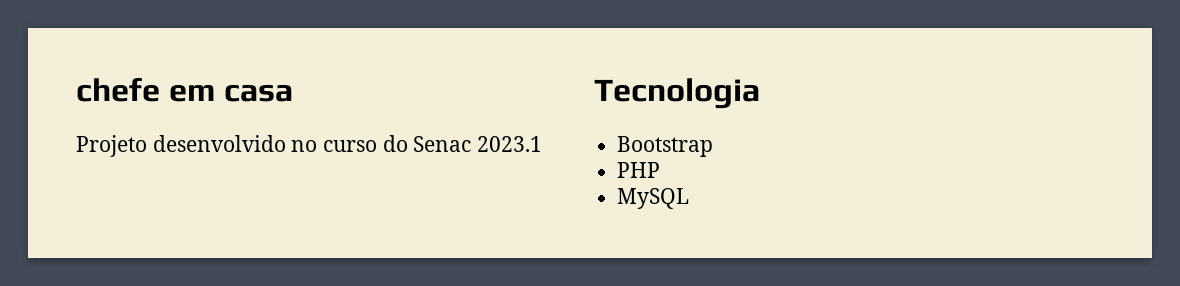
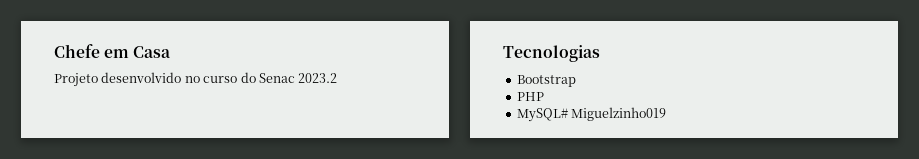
[76,77,293,102] chefe em casa -> [54,44,172,58] Chefe em Casa
[477,136,543,152] [594,78,760,109] 2023.1 // Tecnologia -> [298,73,338,83] [503,45,600,62] 2023.2 // Tecnologias
[617,188,690,209] MySQL -> [516,107,667,122] MySQL# Miguelzinho019

